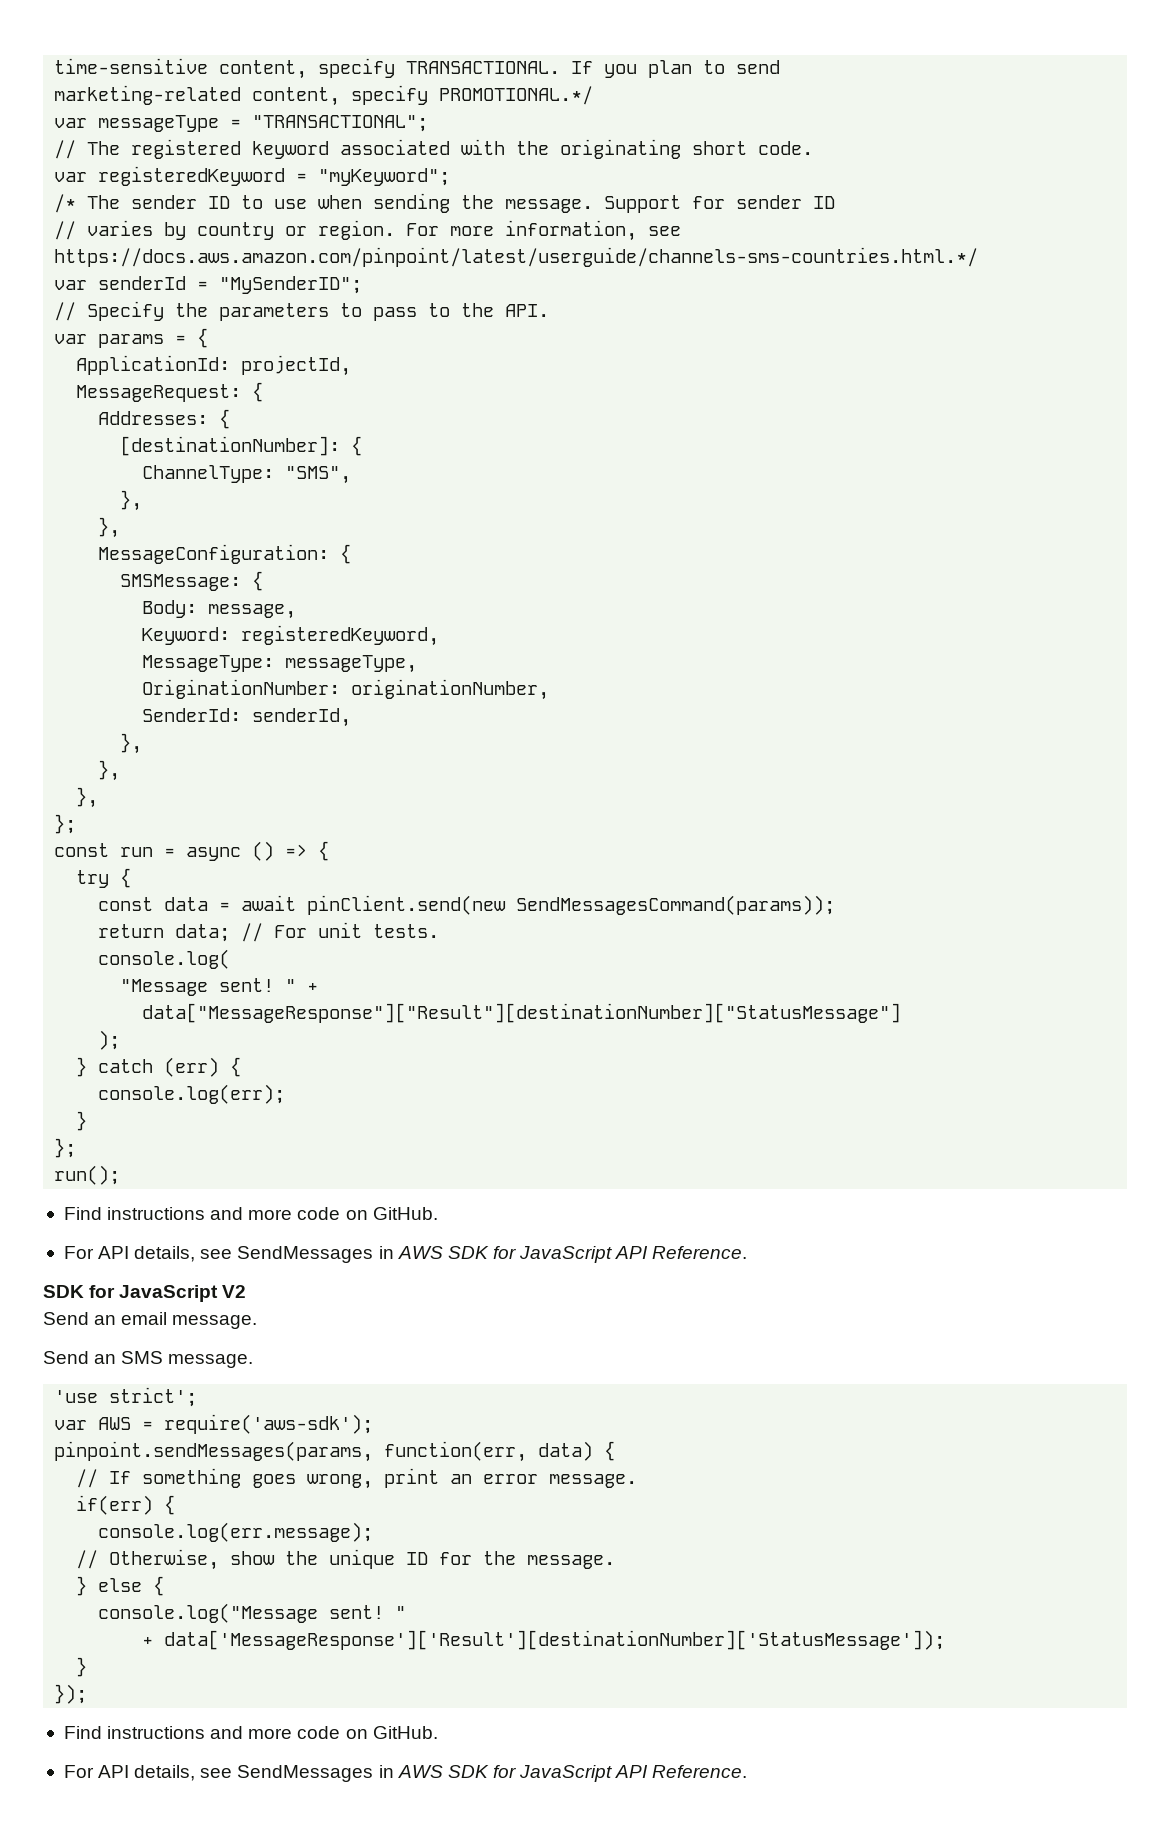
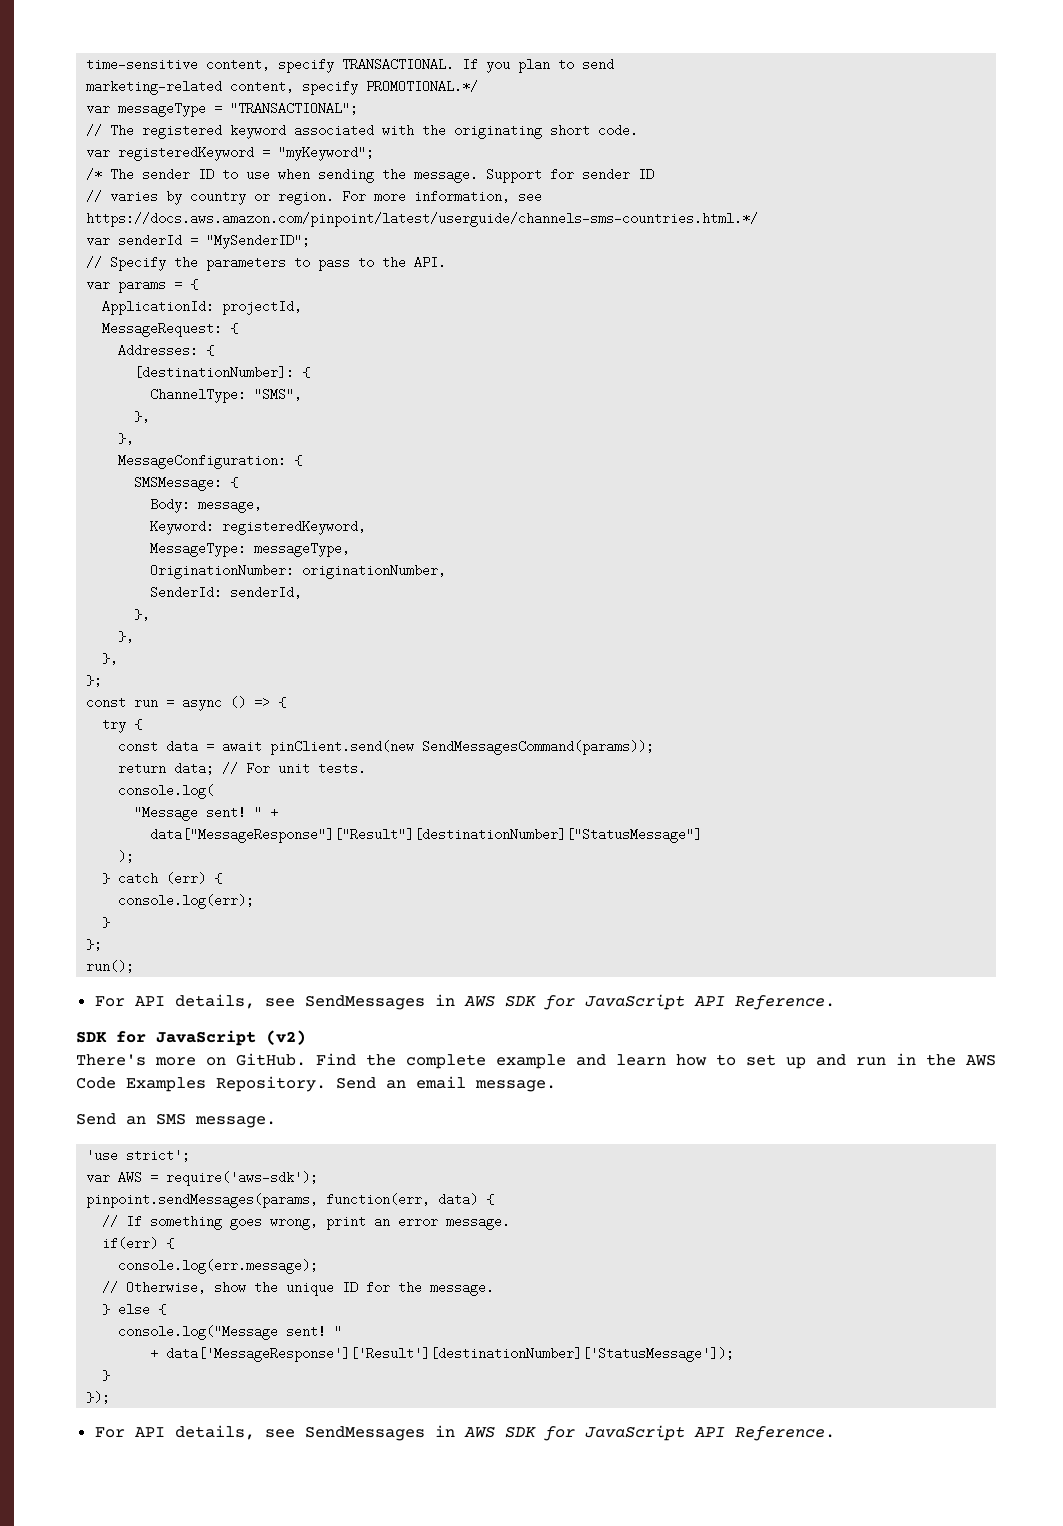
[63,1207,438,1220] // Find instructions and more code on GitHub. -> (135, 966) none
[222,1285,247,1298] V2 // -> [266,1030,306,1045] [76,1053,996,1069] [76,1076,326,1092] (v2) // There's more on GitHub. Find the complete example and learn how to set up and run in the AWS Code Examples Repository.
[63,1726,438,1739] // Find instructions and more code on GitHub. -> (111, 1397) none

